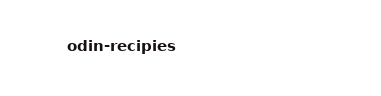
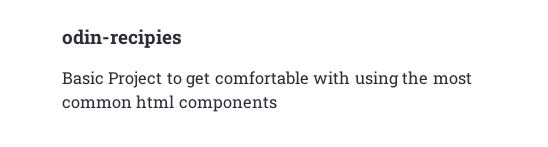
(176, 47) none -> [62,71,472,88] [62,95,277,112] // Basic Project to get comfortable with using the most common html components

